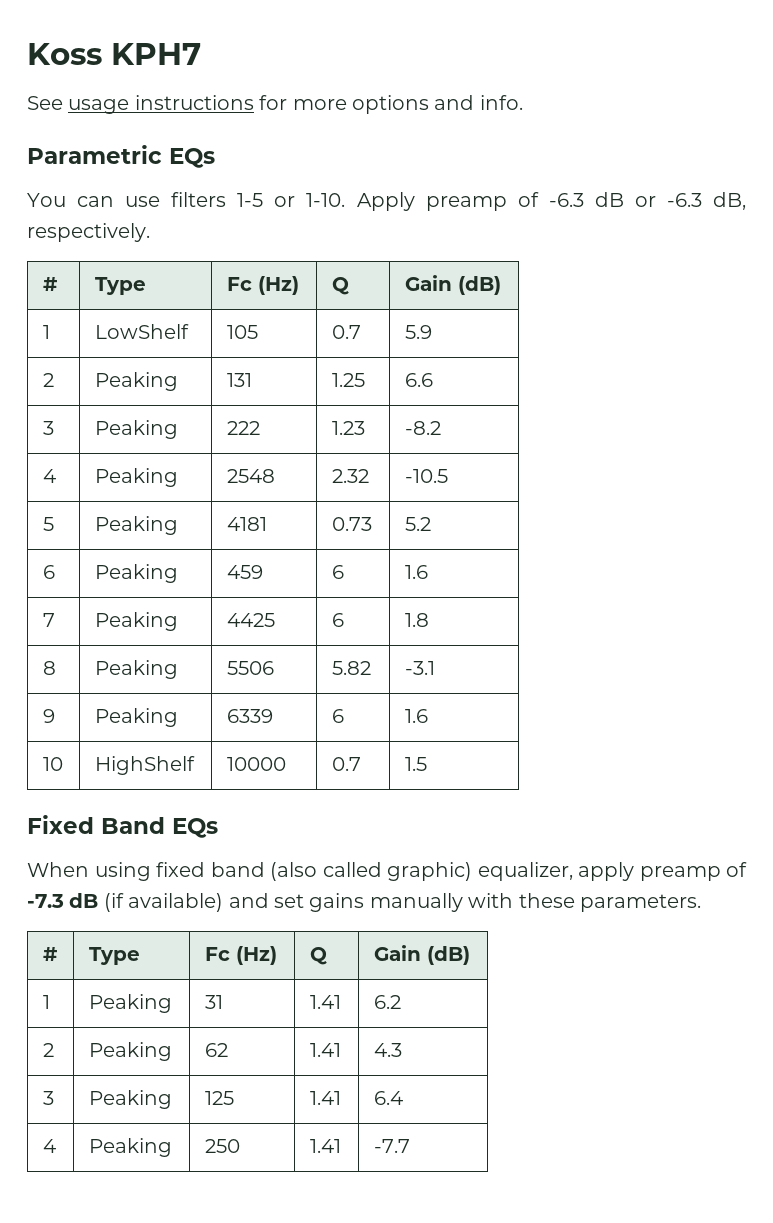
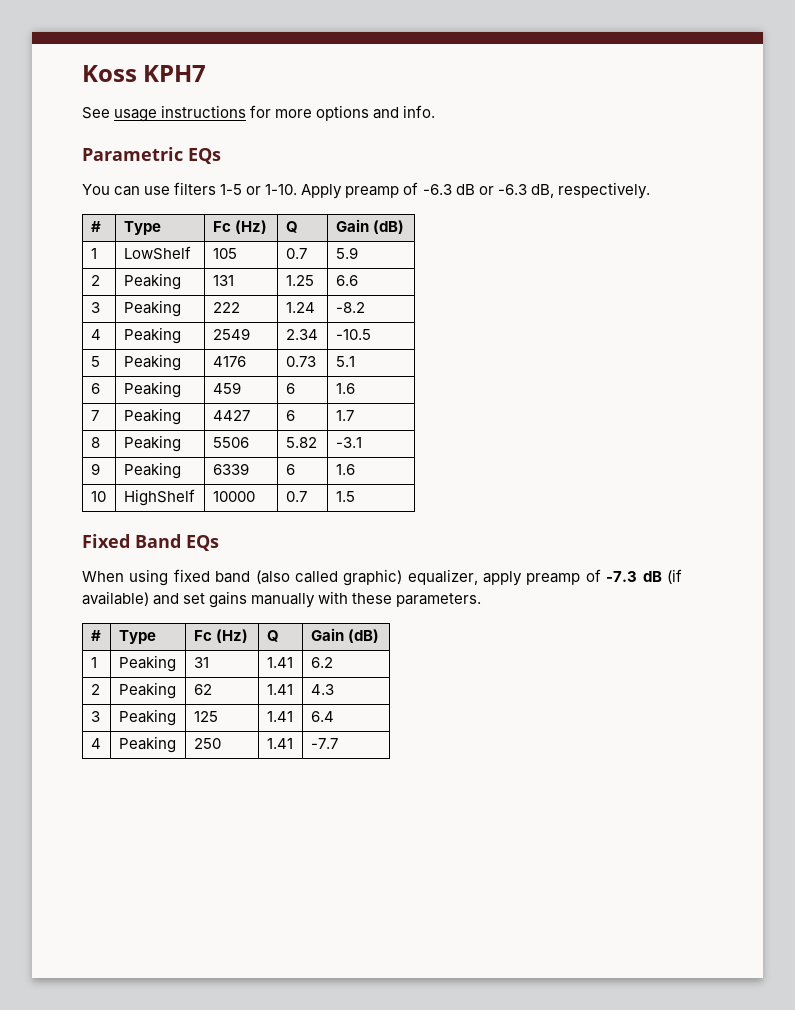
[331,421,365,435] 1.23 -> [285,302,315,313] 1.24
[226,469,275,483] [331,469,369,483] 2548 | 2.32 -> [212,328,250,340] [285,329,318,340] 2549 | 2.34
[226,517,267,531] 4181 -> [212,356,246,367] 4176
[404,517,431,531] 5.2 -> [335,356,355,367] 5.1
[226,613,275,627] [331,613,344,627] [404,613,429,627] 4425 | 6 | 1.8 -> [212,410,250,421] [285,410,295,421] [335,410,354,421] 4427 | 6 | 1.7

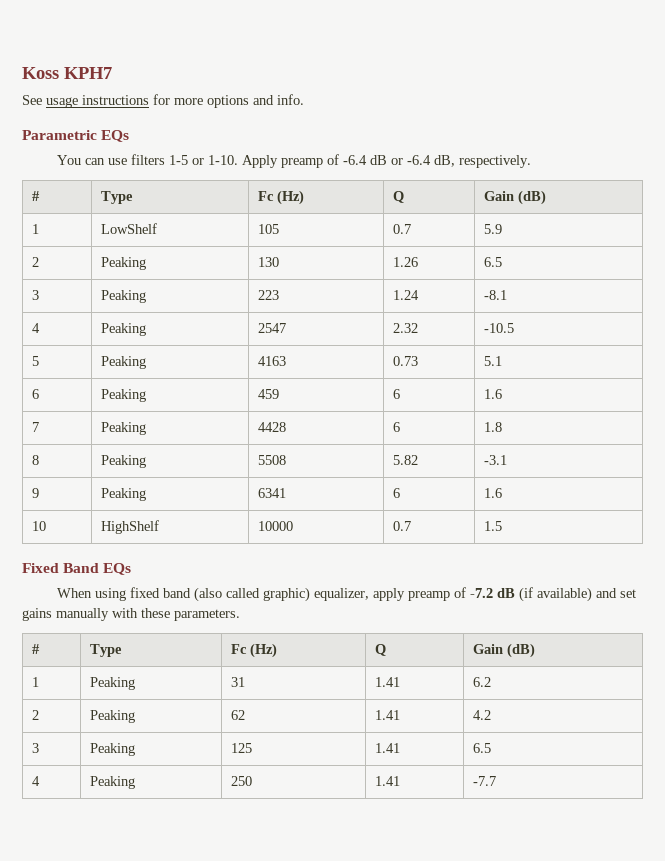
[422,184,452,195] -6.3 -> [343,155,368,165] -6.4
[497,184,527,195] -6.3 -> [407,155,432,165] -6.4
[212,275,234,286] [285,275,314,286] [335,275,358,286] [90,302,100,313] [123,300,181,317] [212,302,240,313] 131 | 1.25 | 6.6 // 3 | Peaking | 222 -> [257,257,279,267] [392,257,418,267] [483,257,502,267] [31,290,39,300] [100,290,146,303] [257,290,279,300] 130 | 1.26 | 6.5 // 3 | Peaking | 223
[335,302,365,313] [90,329,101,340] [123,327,181,344] [212,328,250,340] [285,329,318,340] -8.2 // 4 | Peaking | 2549 | 2.34 -> [483,290,507,300] [31,323,40,333] [100,323,146,336] [257,323,286,333] [392,323,418,333] -8.1 // 4 | Peaking | 2547 | 2.32
[212,356,246,367] 4176 -> [257,356,286,366] 4163
[212,410,250,421] [285,410,295,421] [335,410,354,421] 4427 | 6 | 1.7 -> [257,422,286,432] [392,422,400,432] [483,422,502,432] 4428 | 6 | 1.8
[212,437,249,448] 5506 -> [257,455,286,465] 5508
[212,463,249,475] 6339 -> [257,488,286,498] 6341
[606,571,638,582] -7.3 -> [470,588,494,598] -7.2
[310,684,334,695] 4.3 -> [472,710,491,720] 4.2
[310,711,334,722] 6.4 -> [472,743,491,753] 6.5

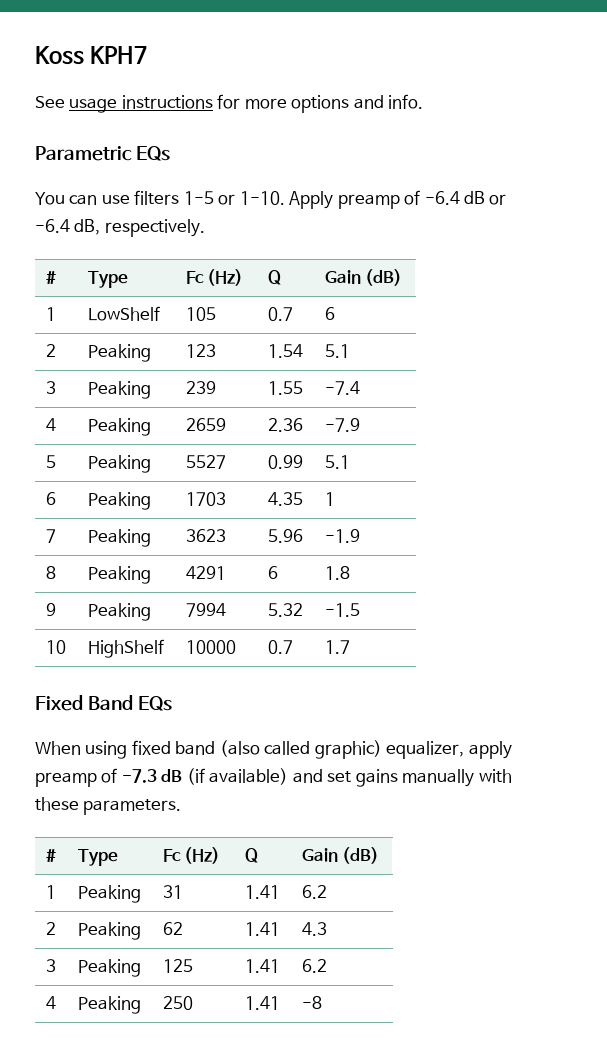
[483,224,502,234] [31,257,39,267] [100,257,146,270] [257,257,279,267] [392,257,418,267] [483,257,502,267] [31,290,39,300] [100,290,146,303] [257,290,279,300] [392,290,419,300] [483,290,507,300] [31,323,40,333] [100,323,146,336] [257,323,286,333] [392,323,418,333] [483,323,514,333] 5.9 // 2 | Peaking | 130 | 1.26 | 6.5 // 3 | Peaking | 223 | 1.24 | -8.1 // 4 | Peaking | 2547 | 2.32 | -10.5 -> [324,307,335,320] [45,344,56,357] [87,344,151,362] [185,344,216,358] [267,344,303,358] [324,344,350,358] [45,381,56,394] [87,381,151,399] [185,381,216,394] [267,381,303,395] [324,381,360,395] [45,418,56,431] [87,418,151,436] [185,418,226,431] [267,418,303,432] [324,418,360,432] 6 // 2 | Peaking | 123 | 1.54 | 5.1 // 3 | Peaking | 239 | 1.55 | -7.4 // 4 | Peaking | 2659 | 2.36 | -7.9
[257,356,286,366] [392,356,418,366] 4163 | 0.73 -> [185,455,226,469] [267,455,303,469] 5527 | 0.99
[257,389,279,399] [392,389,400,399] [483,389,502,399] 459 | 6 | 1.6 -> [185,492,226,506] [267,492,303,506] [324,492,335,506] 1703 | 4.35 | 1
[257,422,286,432] [392,422,400,432] [483,422,502,432] [31,455,39,465] [100,455,146,468] [257,455,286,465] [392,455,418,465] [483,455,507,465] 4428 | 6 | 1.8 // 8 | Peaking | 5508 | 5.82 | -3.1 -> [185,529,226,542] [267,529,303,543] [324,529,360,543] [45,566,56,579] [87,566,151,584] [185,566,226,580] [267,566,278,579] [324,566,350,580] 3623 | 5.96 | -1.9 // 8 | Peaking | 4291 | 6 | 1.8
[257,488,286,498] [392,488,400,498] [483,488,502,498] 6341 | 6 | 1.6 -> [185,603,226,617] [267,603,303,617] [324,603,360,617] 7994 | 5.32 | -1.5
[483,521,502,531] 1.5 -> [324,640,350,654] 1.7
[470,588,494,598] -7.2 -> [121,769,157,783] -7.3
[472,710,491,720] 4.2 -> [301,922,327,936] 4.3
[472,743,491,753] 6.5 -> [301,959,327,973] 6.2
[472,776,496,786] -7.7 -> [301,996,322,1009] -8

